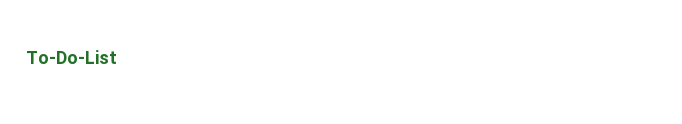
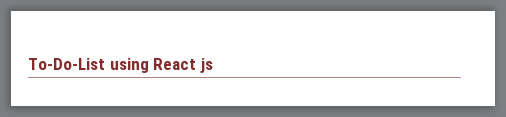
(117, 57) none -> [109,58,213,73] using React js

